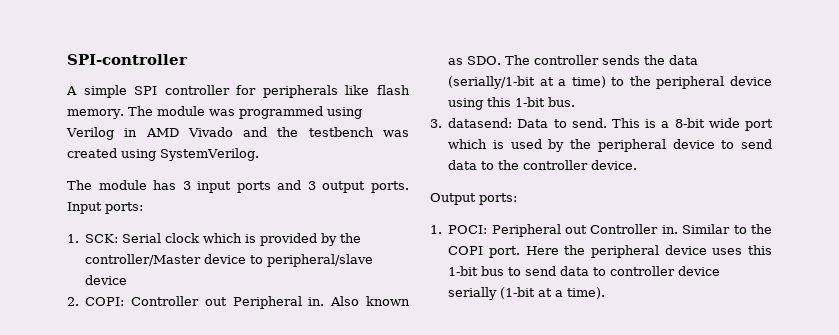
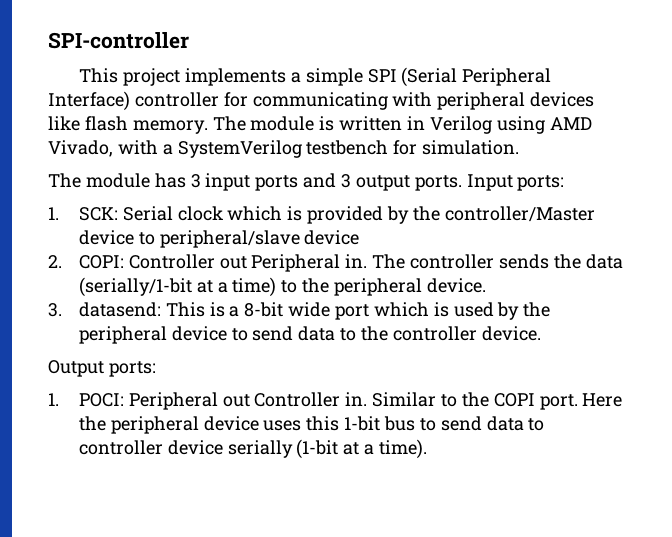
[66,85,338,98] A simple SPI controller for peripherals -> [79,67,552,87] [48,91,595,111] This project implements a simple SPI (Serial Peripheral Interface) controller for communicating with peripheral devices
[208,106,362,119] [66,127,409,140] [67,148,259,161] was programmed using Verilog in AMD Vivado and the testbench was created using SystemVerilog. -> [319,116,592,134] [48,140,520,158] is written in Verilog using AMD Vivado, with a SystemVerilog testbench for simulation.
[330,296,410,306] [448,56,502,65] Also known as SDO. -> (368, 261) none
[730,76,772,86] [448,97,576,110] device using this 1-bit bus. -> [426,278,486,293] device.
[517,118,607,128] Data to send. -> (161, 309) none

